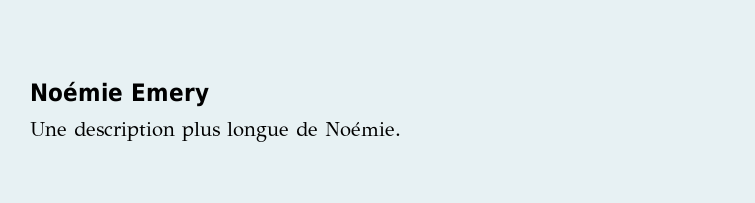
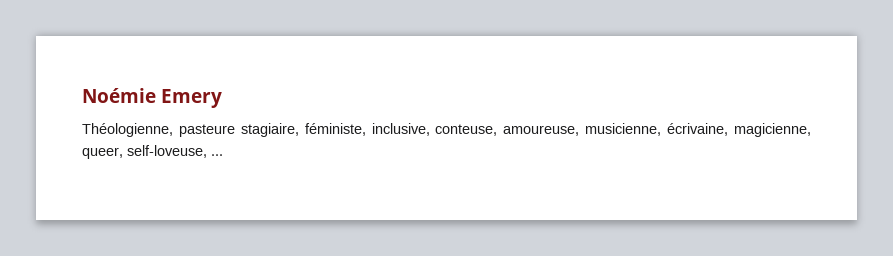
[30,122,401,142] Une description plus longue de Noémie. -> [82,123,812,137] [82,145,223,159] Théologienne, pasteure stagiaire, féministe, inclusive, conteuse, amoureuse, musicienne, écrivaine, magicienne, queer, self-loveuse, ...

